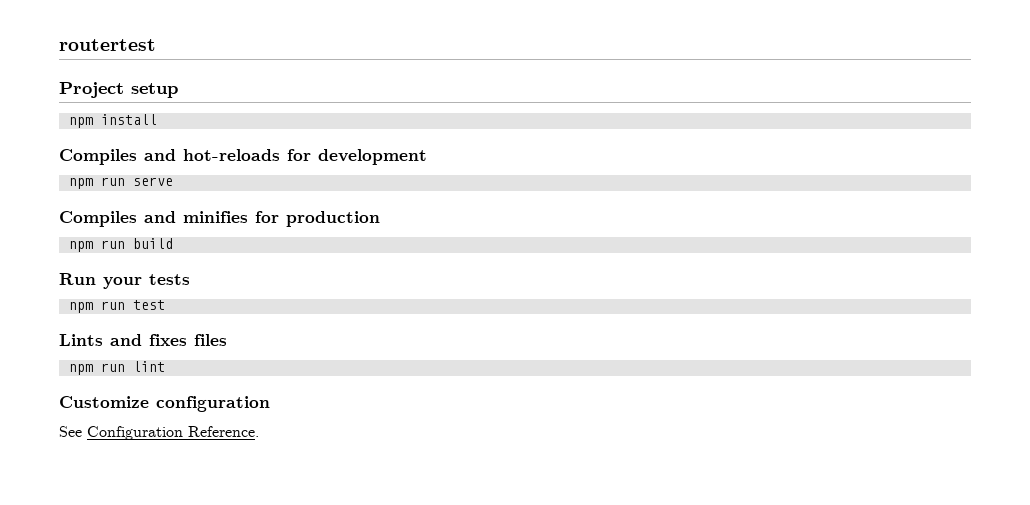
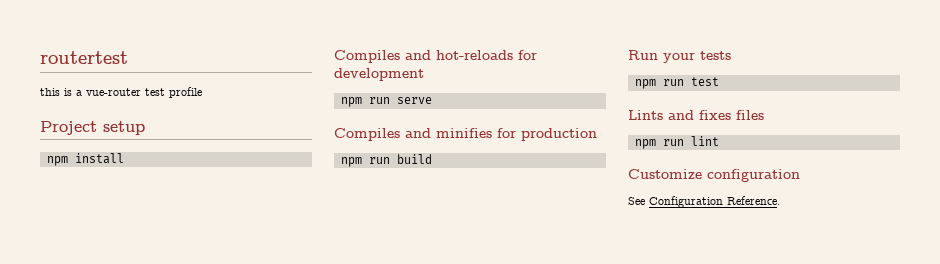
(156, 45) none -> [40,87,202,98] // this is a vue-router test profile

